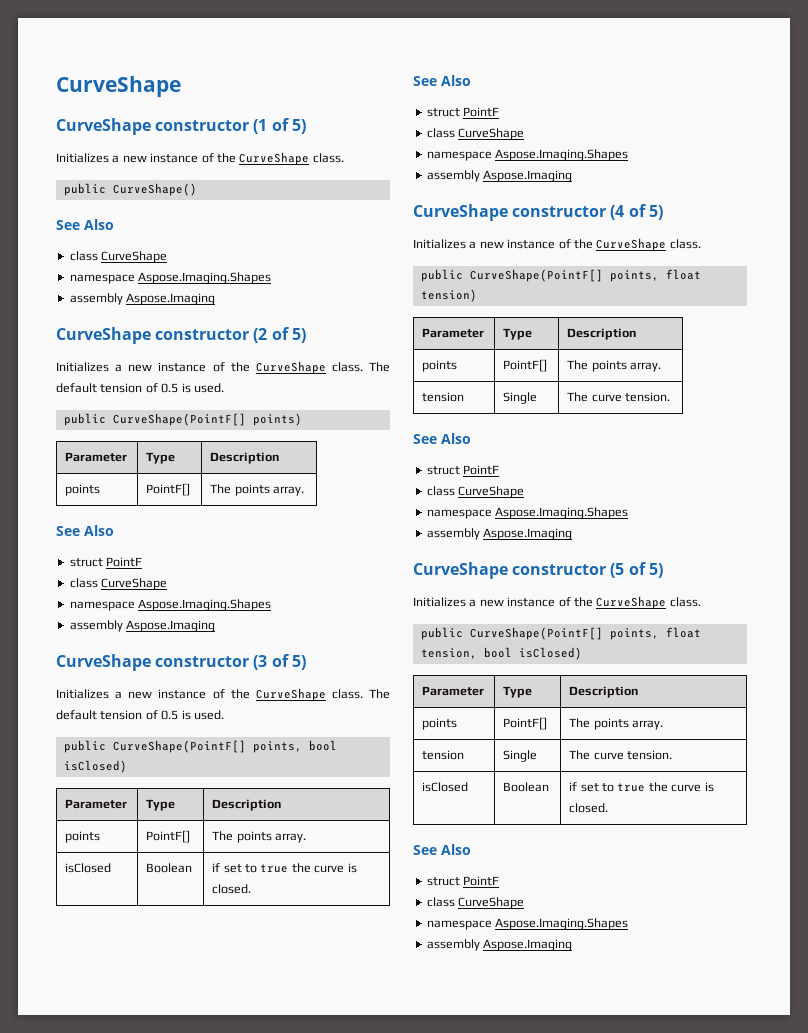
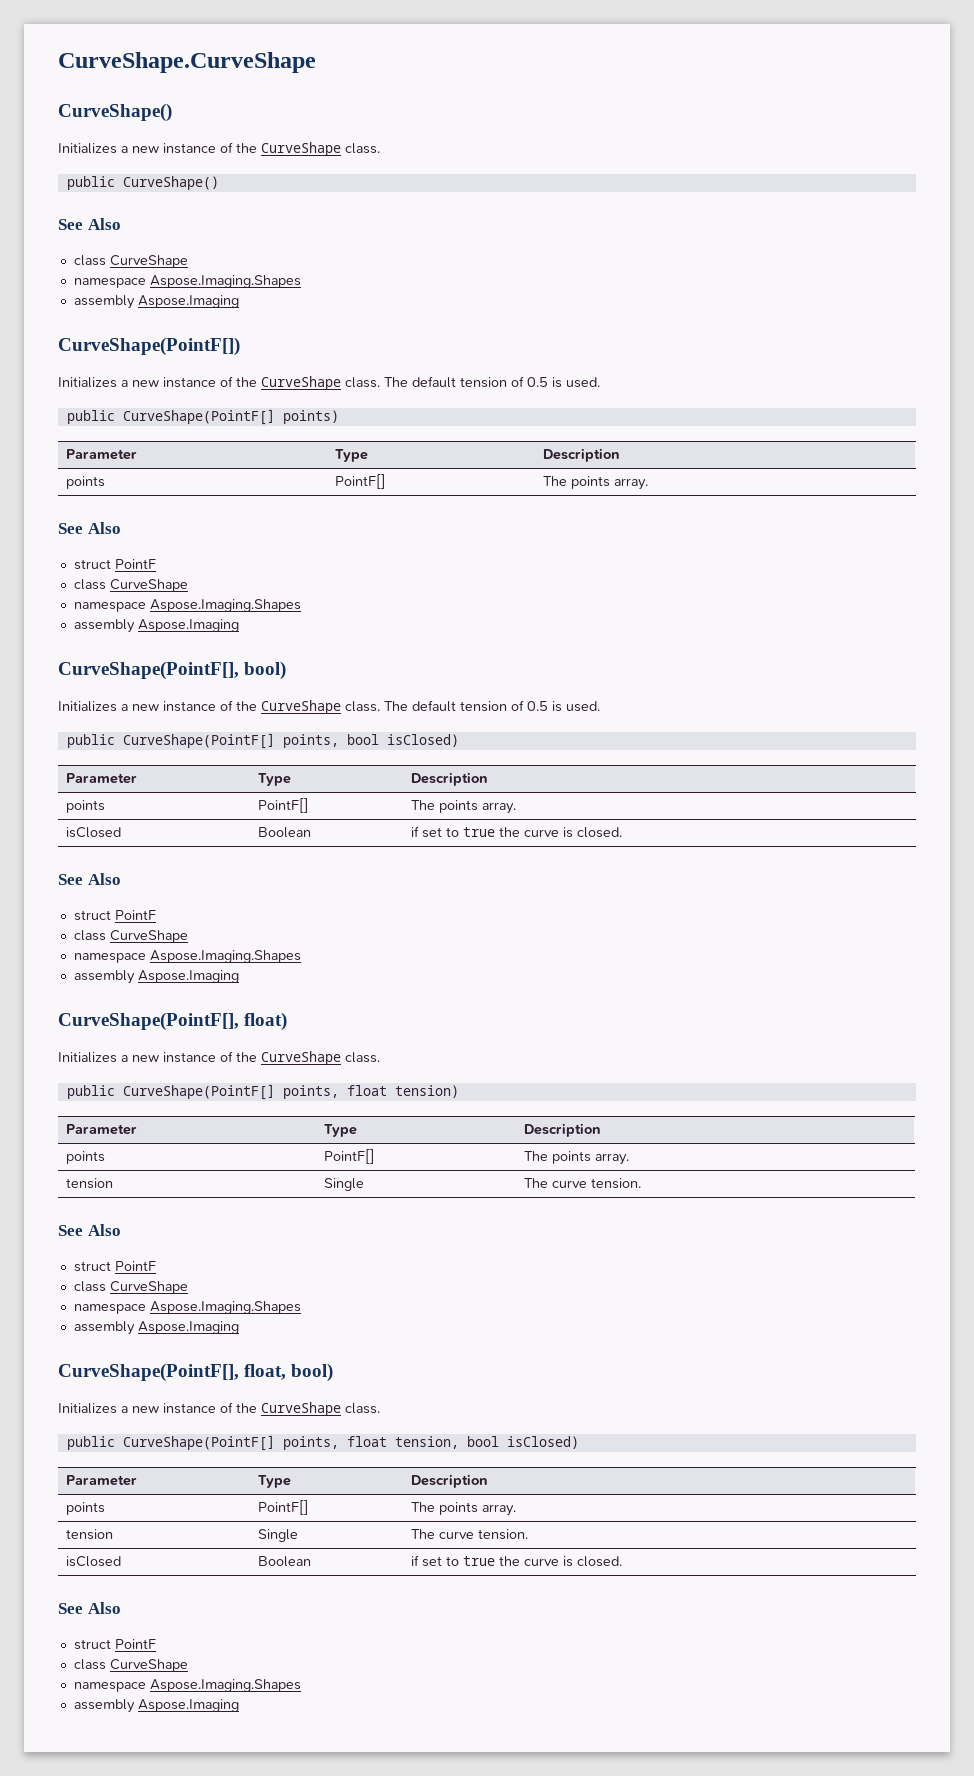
[56,76,181,97] [56,118,306,135] CurveShape // CurveShape constructor (1 of 5) -> [58,52,316,73] [58,103,172,122] CurveShape.CurveShape // CurveShape()
[56,327,306,344] CurveShape constructor (2 of 5) -> [58,337,240,356] CurveShape(PointF[])
[56,654,306,671] CurveShape constructor (3 of 5) -> [58,661,287,680] CurveShape(PointF[], bool)
[413,204,663,221] CurveShape constructor (4 of 5) -> [58,1012,288,1031] CurveShape(PointF[], float)
[413,562,663,579] CurveShape constructor (5 of 5) -> [58,1363,334,1382] CurveShape(PointF[], float, bool)

